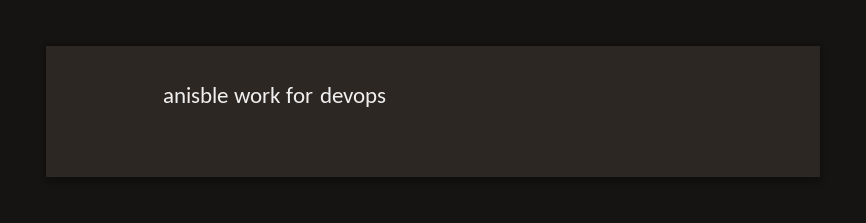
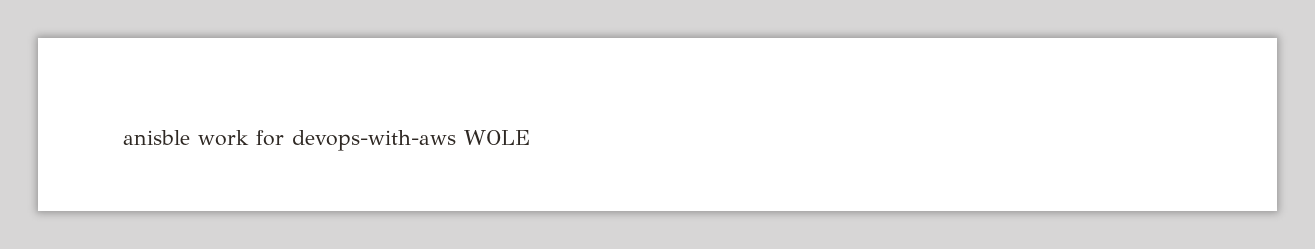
[319,87,386,107] devops -> [292,130,530,151] devops-with-aws WOLE

